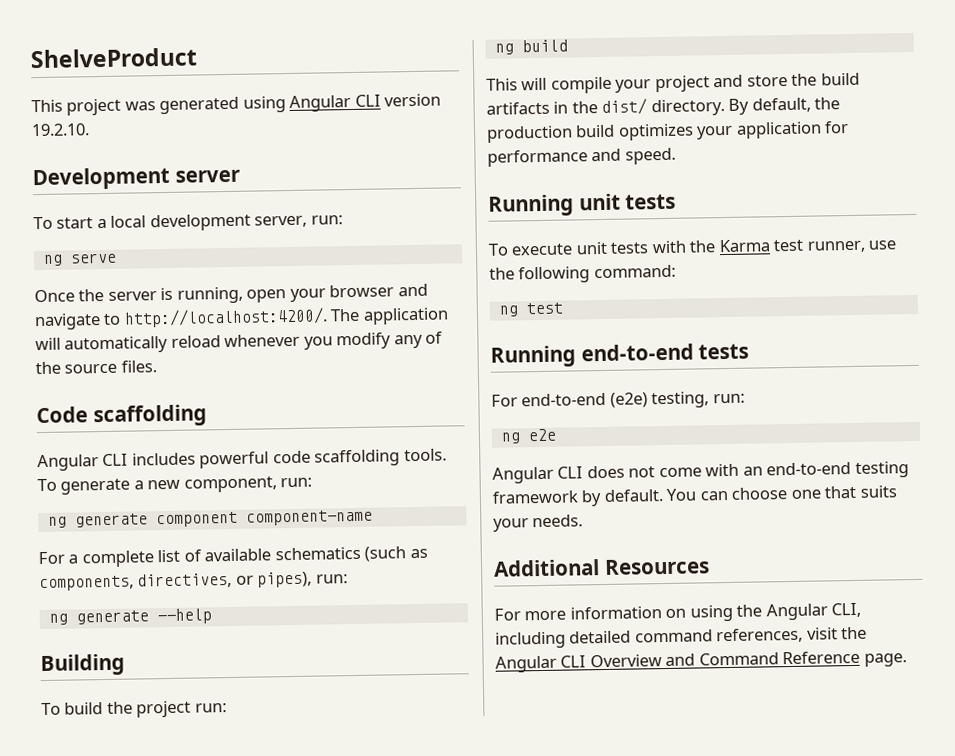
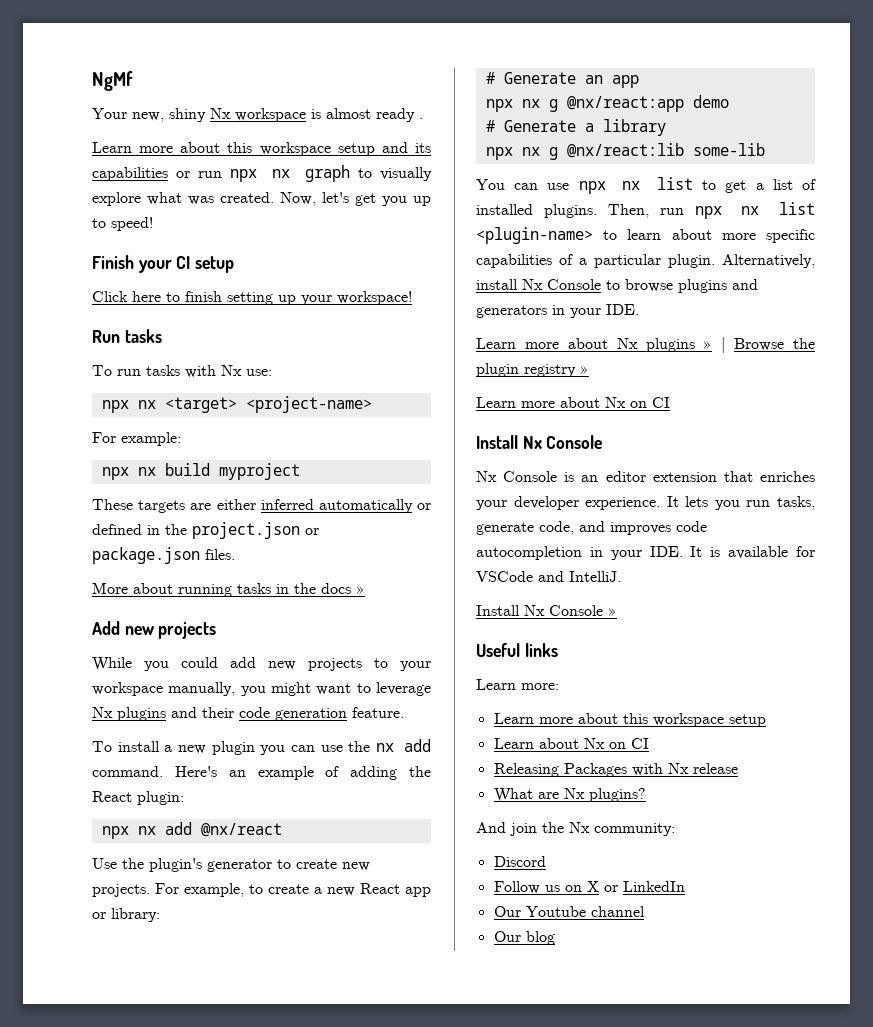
[30,47,197,69] [31,93,442,116] [31,123,90,137] [32,166,240,191] [33,213,343,232] [42,252,117,266] [34,283,428,304] [34,307,449,331] [35,331,444,354] [35,360,157,375] [36,404,207,428] [37,448,447,472] [37,476,313,495] [47,509,373,528] [38,546,428,568] [39,571,348,592] [48,608,212,625] [40,653,125,677] [41,700,227,718] [494,39,568,55] [486,72,860,94] [486,97,841,117] [486,121,850,143] [487,147,676,167] [488,193,677,217] [488,239,897,256] [489,264,676,284] [498,302,563,317] [490,343,750,368] [491,391,745,409] [500,428,557,444] [492,461,909,484] [492,485,897,507] [493,514,584,532] [493,558,710,577] [494,602,862,622] [495,626,868,649] [495,650,907,673] ShelveProduct // This project was generated using Angular CLI version 19.2.10. // Development server // To start a local development server, run: // ng serve // Once the server is running, open your browser and navigate to http://localhost:4200/. The application will automatically reload whenever you modify any of the source files. // Code scaffolding // Angular CLI includes powerful code scaffolding tools. To generate a new component, run: // ng generate component component-name // For a complete list of available schematics (such as components, directives, or pipes), run: // ng generate --help // Building // To build the project run: // ng build // This will compile your project and store the build artifacts in the dist/ directory. By default, the production build optimizes your application for performance and speed. // Running unit tests // To execute unit tests with the Karma test runner, use the following command: // ng test // Running end-to-end tests // For end-to-end (e2e) testing, run: // ng e2e // Angular CLI does not come with an end-to-end testing framework by default. You can choose one that suits your needs. // Additional Resources // For more information on using the Angular CLI, including detailed command references, visit the Angular CLI Overview and Command Reference page. -> [92,71,133,91] [92,108,423,122] [92,142,431,156] [92,165,432,182] [92,192,431,206] [92,217,153,231] [92,255,235,273] [92,291,412,305] [92,329,162,343] [92,365,272,378] [101,396,372,413] [92,432,181,446] [101,463,300,480] [92,499,431,513] [92,522,319,539] [92,547,235,564] [92,582,365,597] [92,621,217,639] [92,657,431,671] [92,682,431,696] [92,707,404,721] [92,739,432,755] [92,766,431,780] [92,791,184,805] [101,822,282,839] [92,858,370,872] [92,883,431,897] [92,908,160,922] [485,72,639,88] [485,95,729,112] [485,119,666,136] [485,143,765,160] [476,177,816,194] [476,202,815,219] [476,227,815,244] [476,254,815,268] [476,279,758,293] [476,304,639,318] [476,337,815,353] [476,363,589,377] [476,397,670,408] [476,435,603,449] [476,471,815,482] [476,496,815,510] [476,521,707,535] [476,546,815,560] [476,571,621,582] [476,605,617,616] [476,643,558,657] [476,679,559,690] [493,713,766,727] [493,738,649,749] [493,763,738,777] [493,788,646,802] [476,822,675,836] [493,856,546,867] [493,881,685,894] [493,906,645,917] [493,931,555,945] NgMf // Your new, shiny Nx workspace is almost ready . // Learn more about this workspace setup and its capabilities or run npx nx graph to visually explore what was created. Now, let's get you up to speed! // Finish your CI setup // Click here to finish setting up your workspace! // Run tasks // To run tasks with Nx use: // npx nx <target> <project-name> // For example: // npx nx build myproject // These targets are either inferred automatically or defined in the project.json or package.json files. // More about running tasks in the docs » // Add new projects // While you could add new projects to your workspace manually, you might want to leverage Nx plugins and their code generation feature. // To install a new plugin you can use the nx add command. Here's an example of adding the React plugin: // npx nx add @nx/react // Use the plugin's generator to create new projects. For example, to create a new React app or library: // # Generate an app // npx nx g @nx/react:app demo // # Generate a library // npx nx g @nx/react:lib some-lib // You can use npx nx list to get a list of installed plugins. Then, run npx nx list <plugin-name> to learn about more specific capabilities of a particular plugin. Alternatively, install Nx Console to browse plugins and generators in your IDE. // Learn more about Nx plugins » | Browse the plugin registry » // Learn more about Nx on CI // Install Nx Console // Nx Console is an editor extension that enriches your developer experience. It lets you run tasks, generate code, and improves code autocompletion in your IDE. It is available for VSCode and IntelliJ. // Install Nx Console » // Useful links // Learn more: // Learn more about this workspace setup // Learn about Nx on CI // Releasing Packages with Nx release // What are Nx plugins? // And join the Nx community: // Discord // Follow us on X or LinkedIn // Our Youtube channel // Our blog

